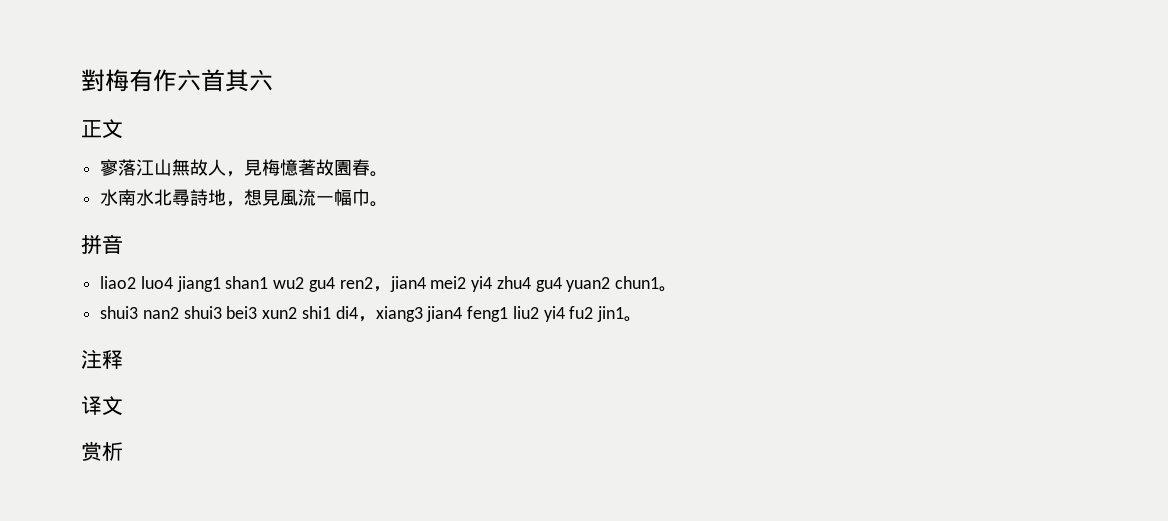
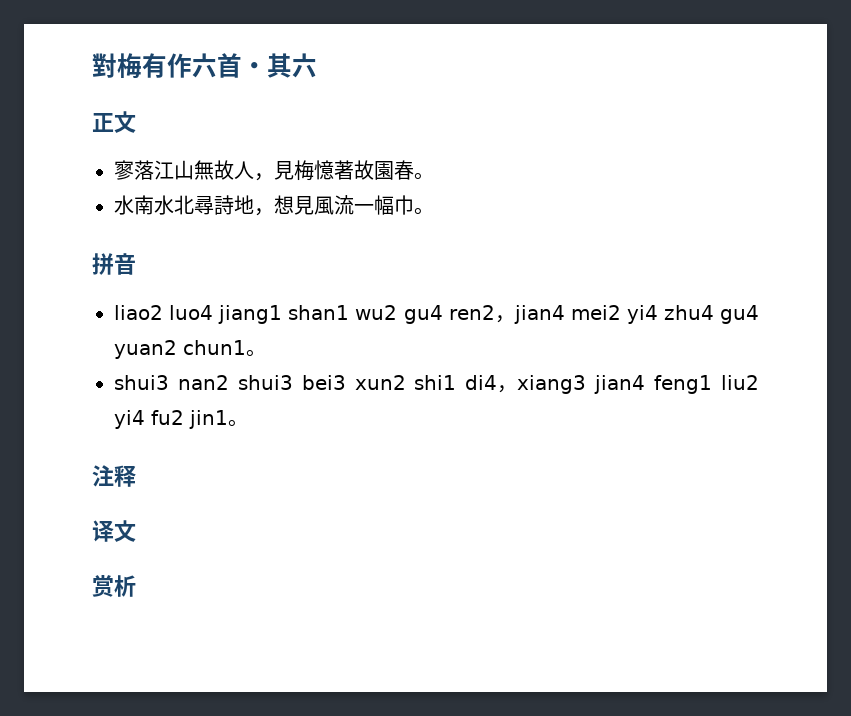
(225, 80) none -> [242,62,267,75] ・

